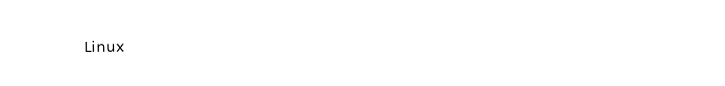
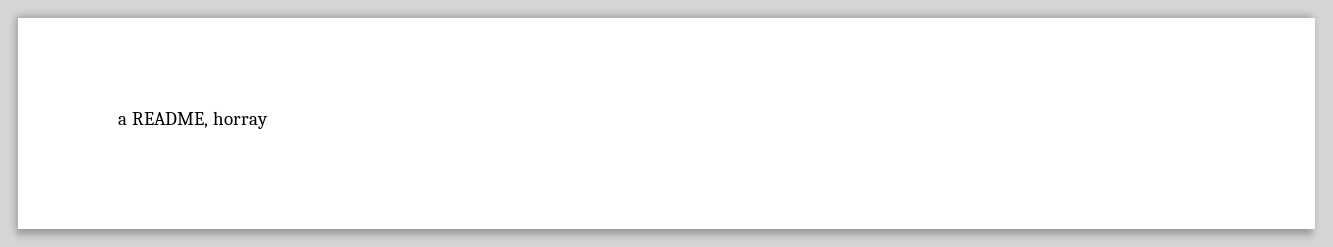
[83,39,125,53] Linux -> [118,111,269,129] a README, horray

